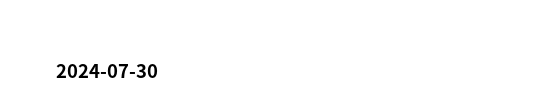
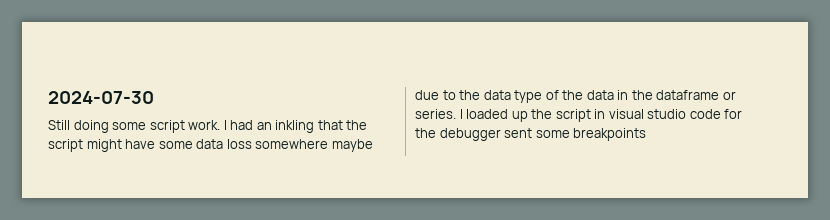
(158, 71) none -> [48,120,368,133] [48,139,373,152] [415,90,736,103] [415,109,743,122] [415,128,647,141] // Still doing some script work. I had an inkling that the script might have some data loss somewhere maybe due to the data type of the data in the dataframe or series. I loaded up the script in visual studio code for the debugger sent some breakpoints

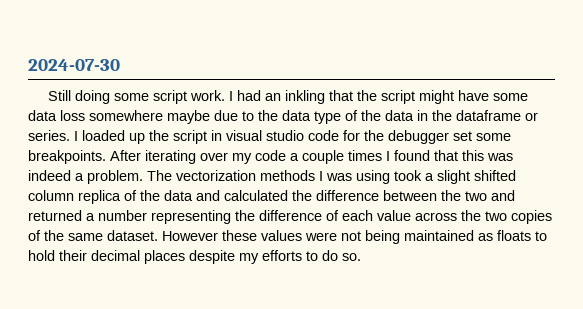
[504,128,647,141] sent some breakpoints -> [453,131,511,141] [28,150,513,164] [28,170,516,184] [28,190,515,204] [28,210,552,224] [28,230,547,244] [28,250,361,264] set some breakpoints. After iterating over my code a couple times I found that this was indeed a problem. The vectorization methods I was using took a slight shifted column replica of the data and calculated the difference between the two and returned a number representing the difference of each value across the two copies of the same dataset. However these values were not being maintained as floats to hold their decimal places despite my efforts to do so.

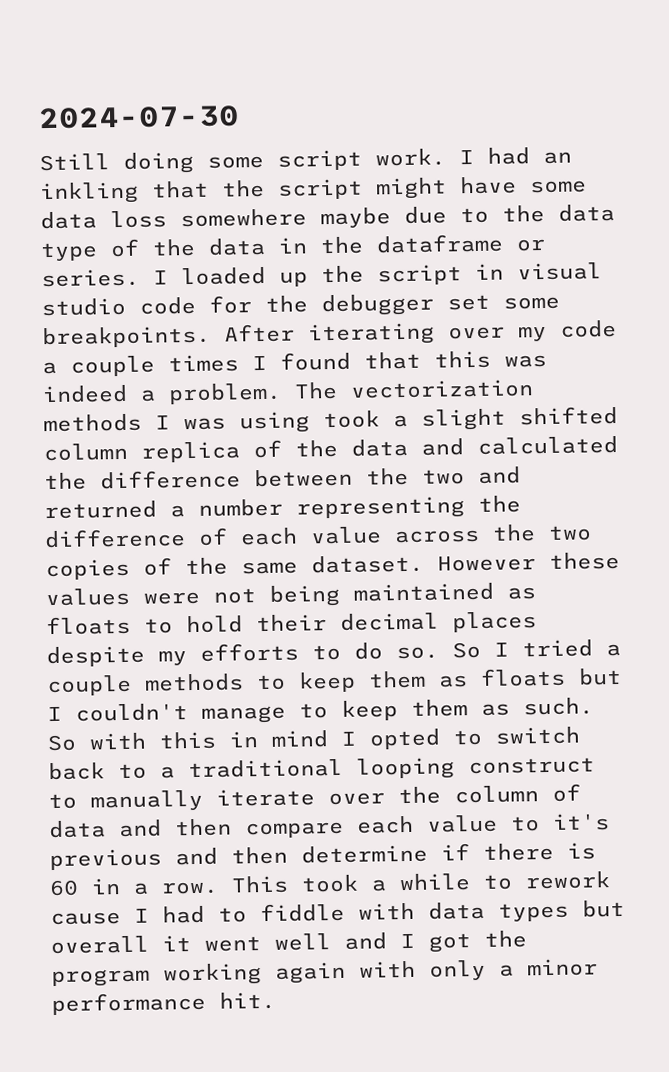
(361, 257) none -> [452,639,621,659] [46,667,622,697] [47,697,594,724] [47,726,580,752] [48,757,595,781] [48,783,581,812] [49,813,610,839] [49,842,596,871] [49,871,611,897] [50,899,625,926] [50,930,527,955] [51,958,598,988] [51,991,276,1016] So I tried a couple methods to keep them as floats but I couldn't manage to keep them as such. So with this in mind I opted to switch back to a traditional looping construct to manually iterate over the column of data and then compare each value to it's previous and then determine if there is 60 in a row. This took a while to rework cause I had to fiddle with data types but overall it went well and I got the program working again with only a minor performance hit.

